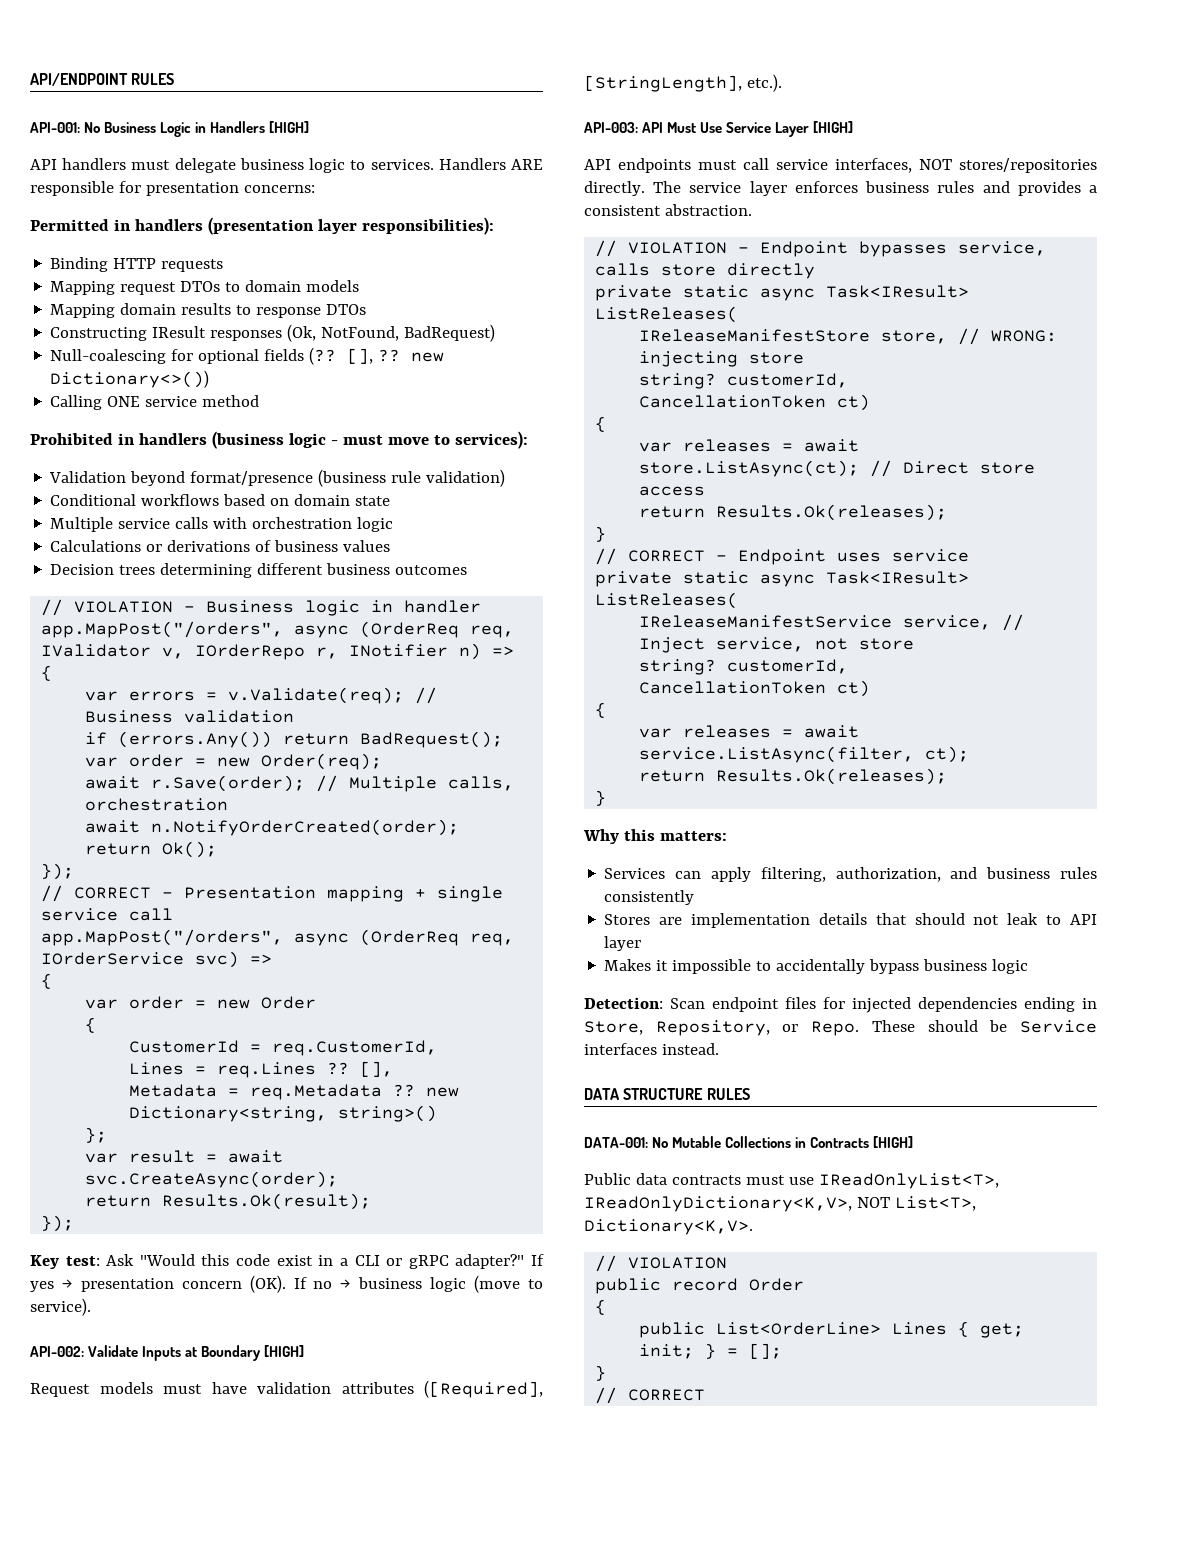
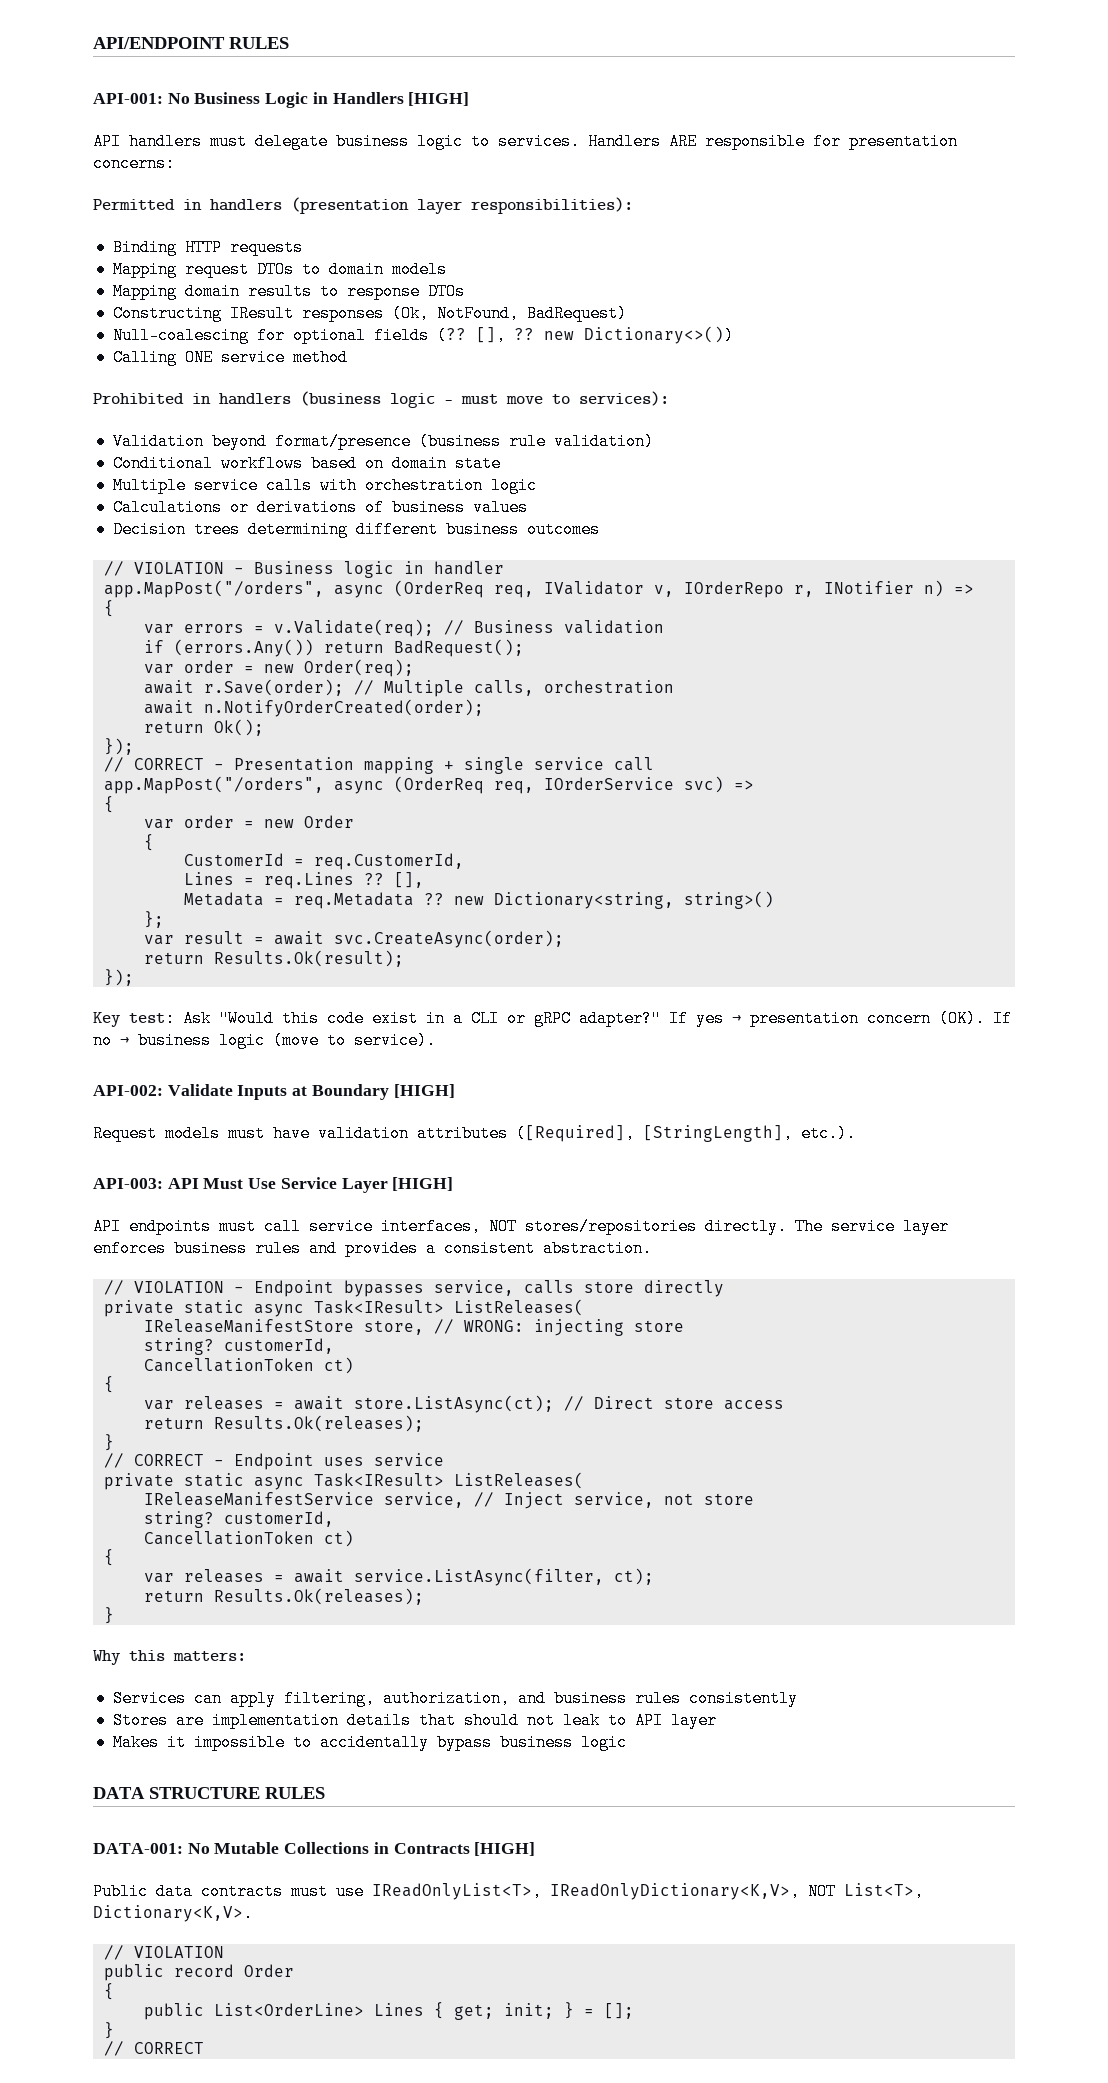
[584,997,1097,1013] [584,1020,1097,1036] [584,1043,719,1055] // Detection: Scan endpoint files for injected dependencies ending in Store, Repository, or Repo. These should be Service interfaces instead. -> (627, 1742) none

